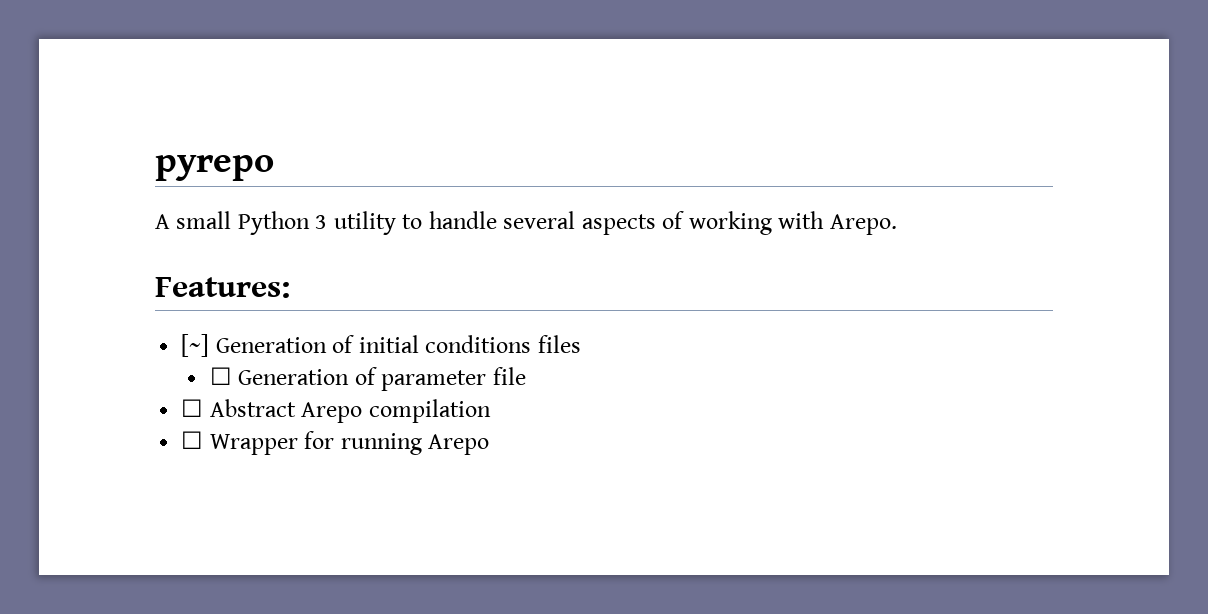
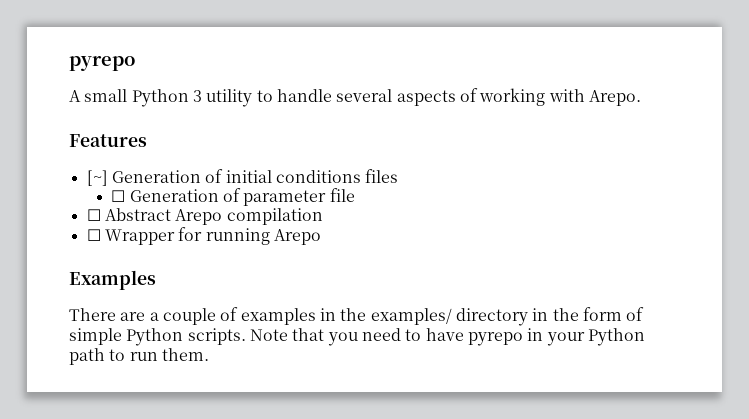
[155,277,290,298] Features: -> [69,134,147,147] Features
(490, 444) none -> [69,270,156,290] [69,307,645,326] [69,328,645,346] [69,348,209,365] // Examples // There are a couple of examples in the examples/ directory in the form of simple Python scripts. Note that you need to have pyrepo in your Python path to run them.

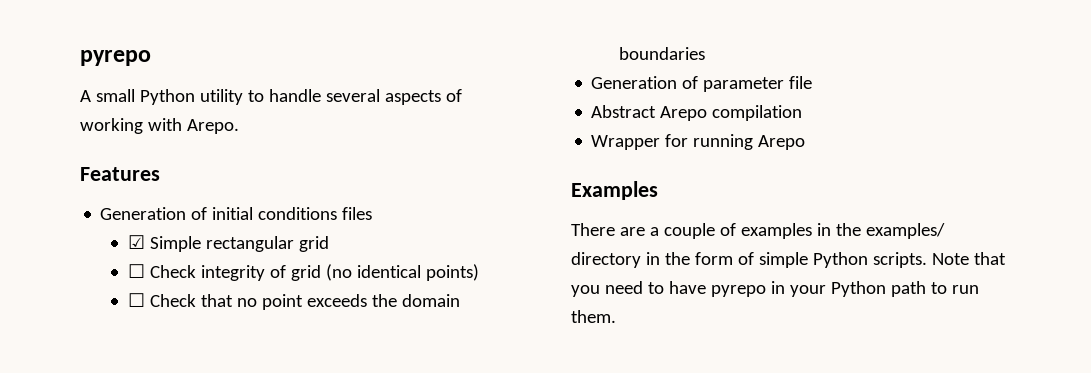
[192,90,202,102] 3 -> (195, 97) none
[86,170,108,186] [~] -> (160, 174) none
[111,190,126,202] ☐ -> [127,235,329,252] [127,264,479,281] [127,293,460,310] [618,47,705,60] ☑ Simple rectangular grid // ☐ Check integrity of grid (no identical points) // ☐ Check that no point exceeds the domain boundaries //
[86,209,101,221] ☐ -> (813, 82) none
[86,229,101,241] ☐ -> (803, 113) none

